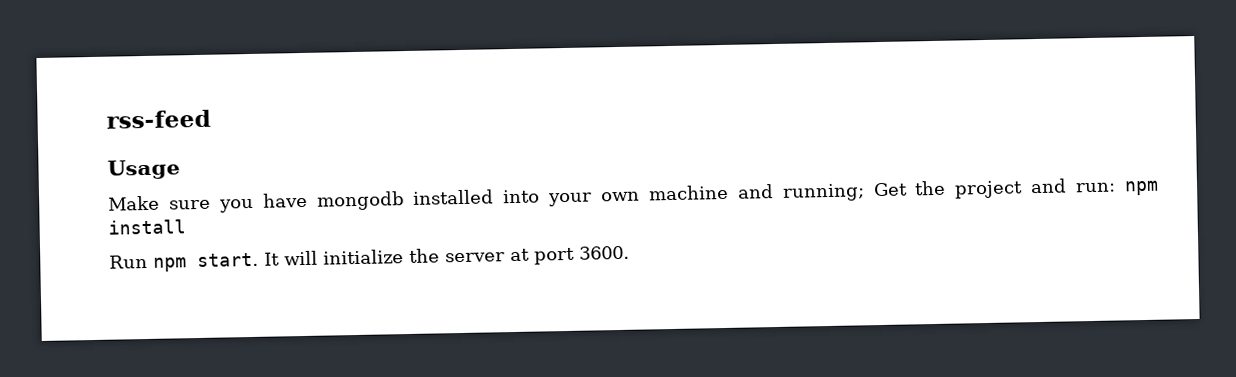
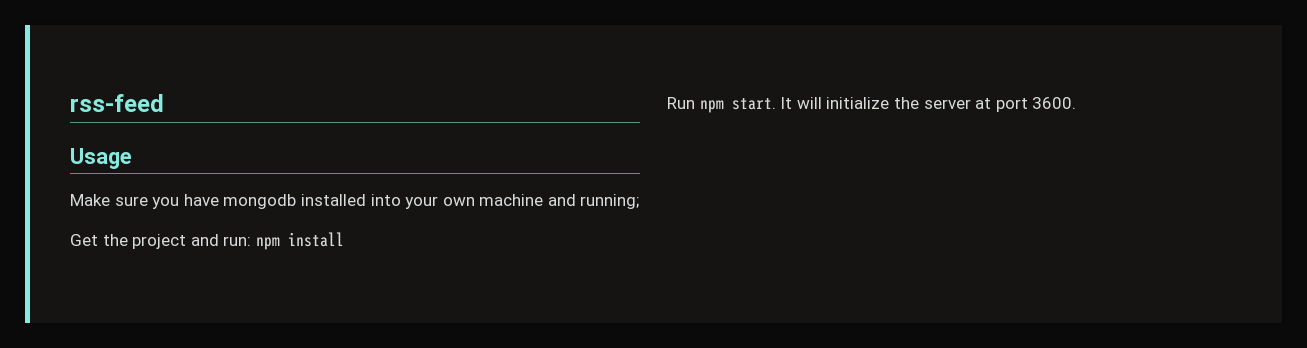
(865, 192) none -> (640, 201) //

